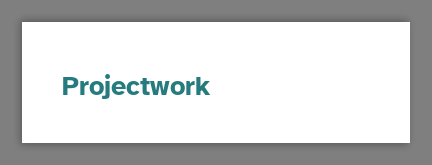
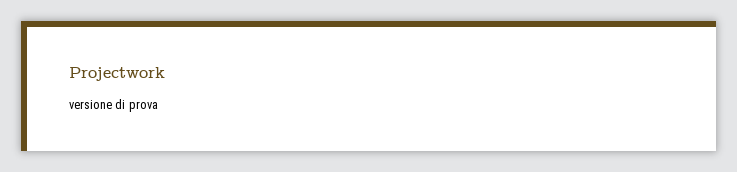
(211, 86) none -> [69,99,158,112] // versione di prova

